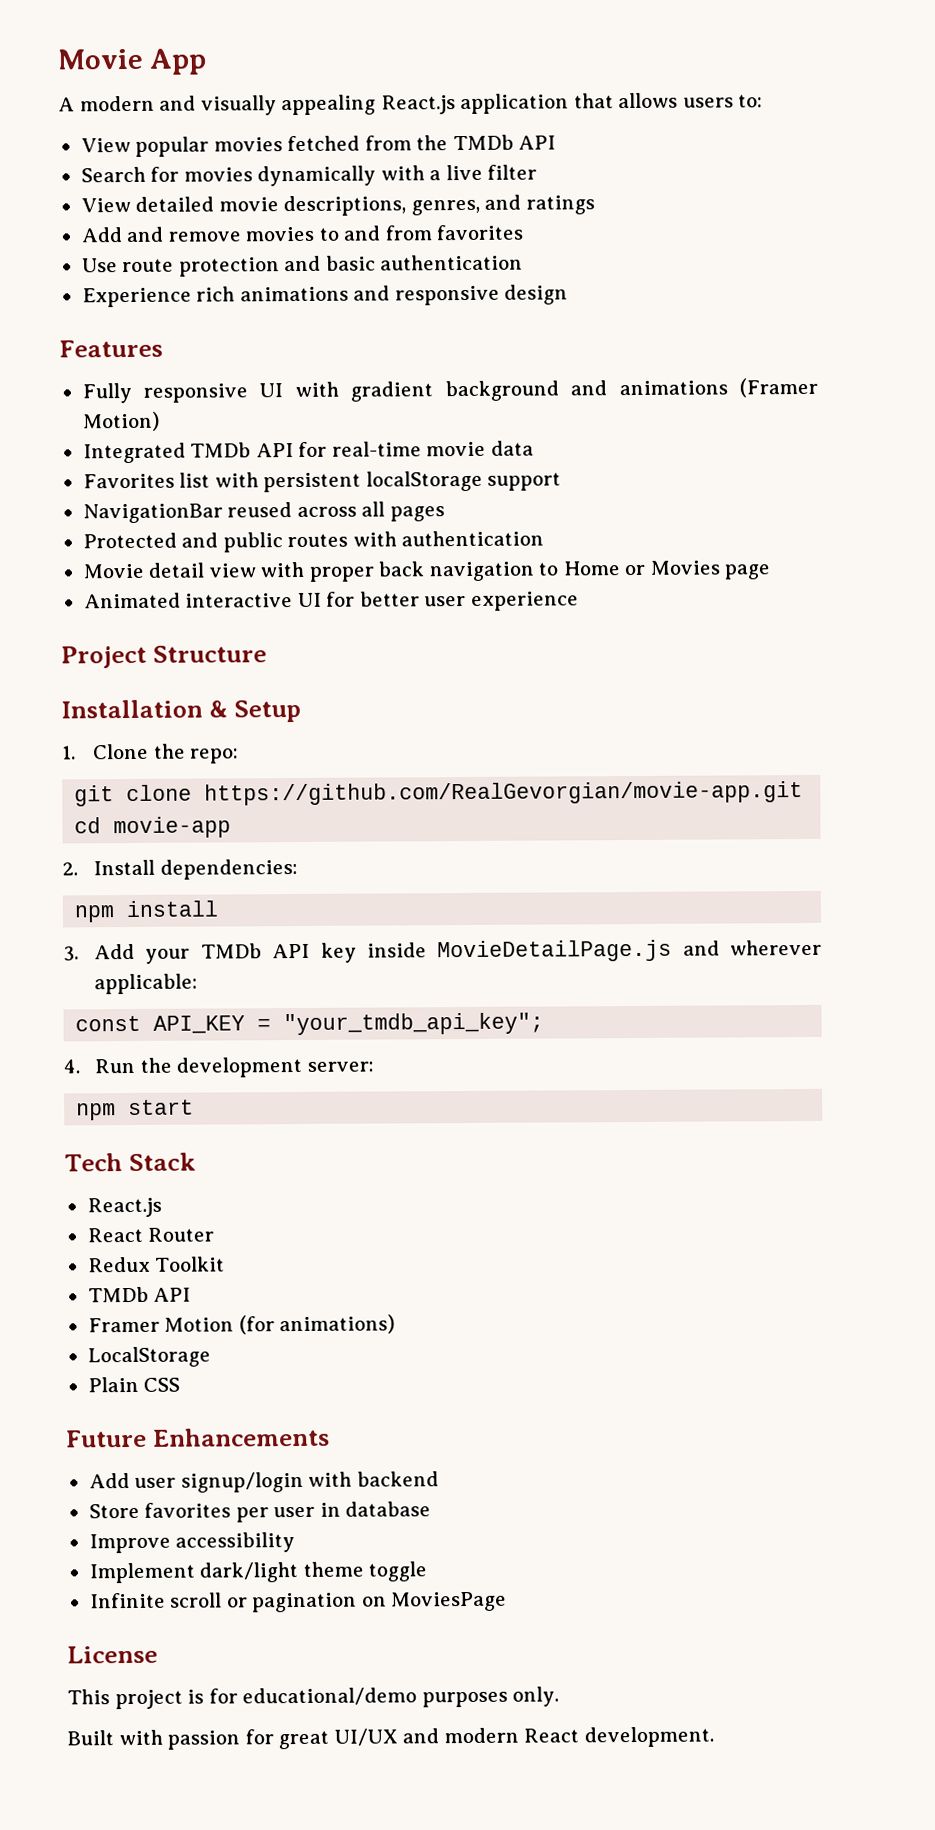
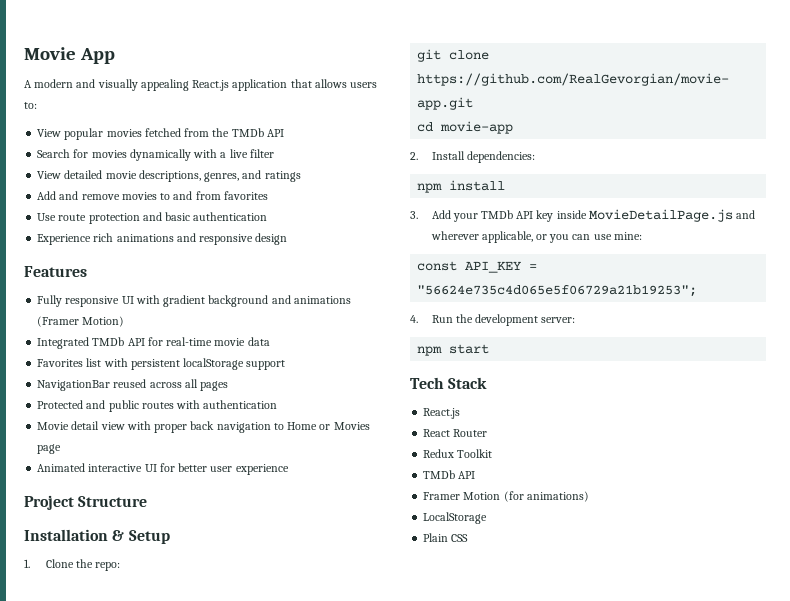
[94,973,199,995] applicable: -> [481,231,642,243] applicable, or you can use mine:
[283,1012,545,1036] "your_tmdb_api_key"; -> [417,285,698,297] "56624e735c4d065e5f06729a21b19253";
[66,1427,330,1448] [88,1471,439,1493] [88,1501,432,1523] [88,1532,296,1554] [88,1561,428,1584] [89,1591,508,1613] [67,1645,158,1664] [67,1686,560,1710] [67,1726,714,1750] // Future Enhancements // Add user signup/login with backend // Store favorites per user in database // Improve accessibility // Implement dark/light theme toggle // Infinite scroll or pagination on MoviesPage // License // This project is for educational/demo purposes only. // Built with passion for great UI/UX and modern React development. -> (469, 538) none

